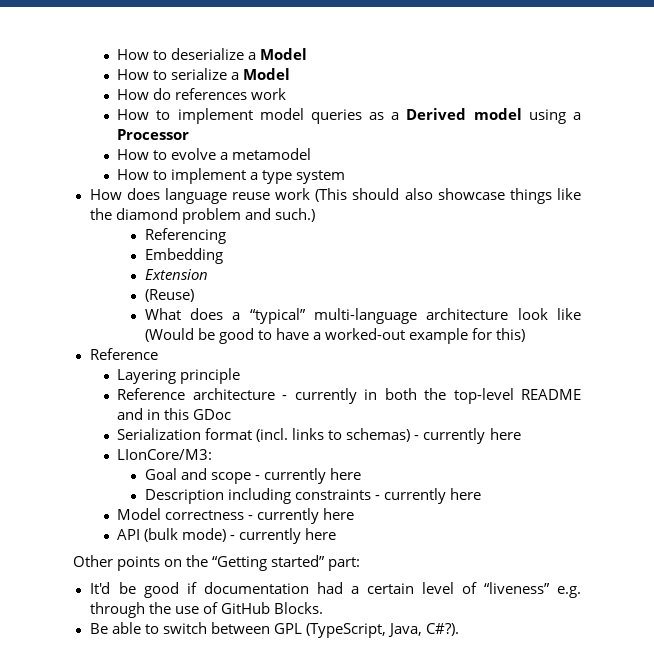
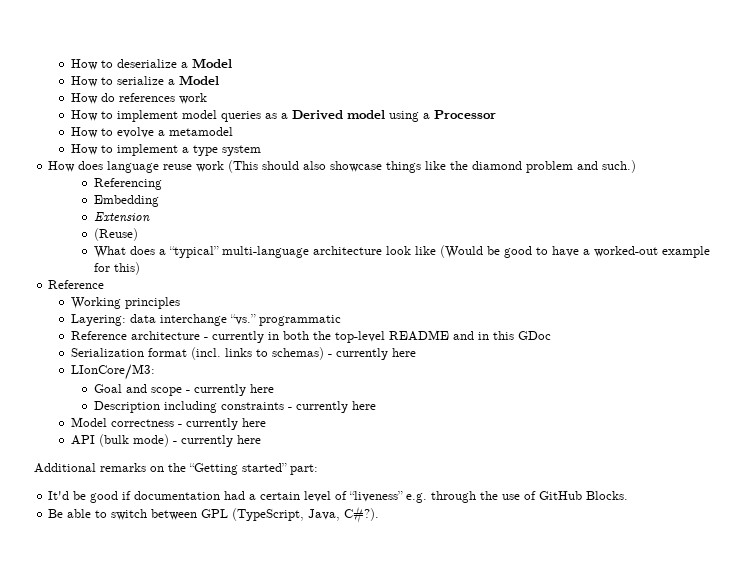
[117,368,241,384] Layering principle -> [71,297,181,309] [71,314,342,326] Working principles // Layering: data interchange “vs.” programmatic
[73,555,161,571] Other points -> [34,463,146,473] Additional remarks

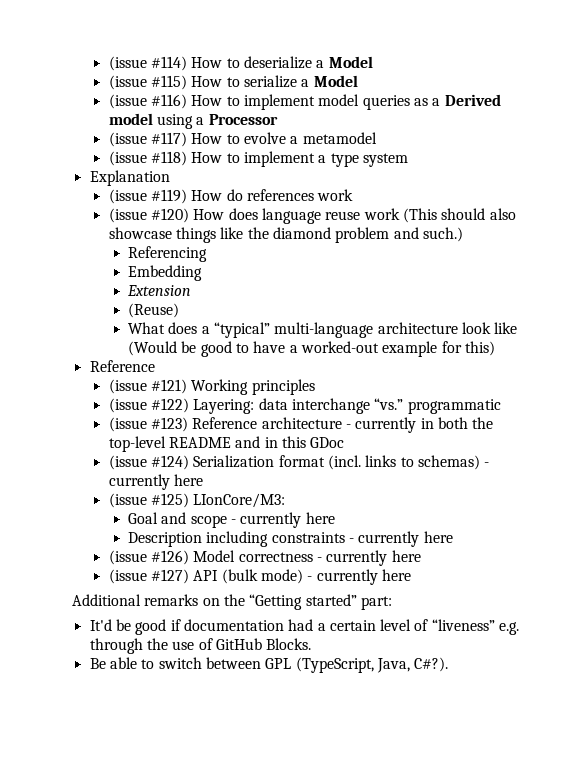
(71, 64) none -> [108,56,188,71] (issue #114)
(233, 63) none -> [108,75,188,90] (issue #115)
[71,93,208,104] How do references work // -> [108,94,188,109] (issue #116)
(497, 114) none -> [108,132,188,147] (issue #117)
(234, 131) none -> [108,151,188,166] (issue #118)
(262, 150) none -> [89,170,170,186] [108,189,354,204] [108,208,190,223] Explanation // (issue #119) How do references work // (issue #120)
(105, 284) none -> [108,379,188,394] (issue #121)
(181, 303) none -> [108,398,190,413] (issue #122)
(342, 320) none -> [108,417,189,432] (issue #123)
(552, 335) none -> [108,455,190,470] (issue #124)
(417, 352) none -> [108,493,190,508] (issue #125)
(377, 405) none -> [108,550,190,565] (issue #126)
(267, 422) none -> [108,569,190,584] (issue #127)

